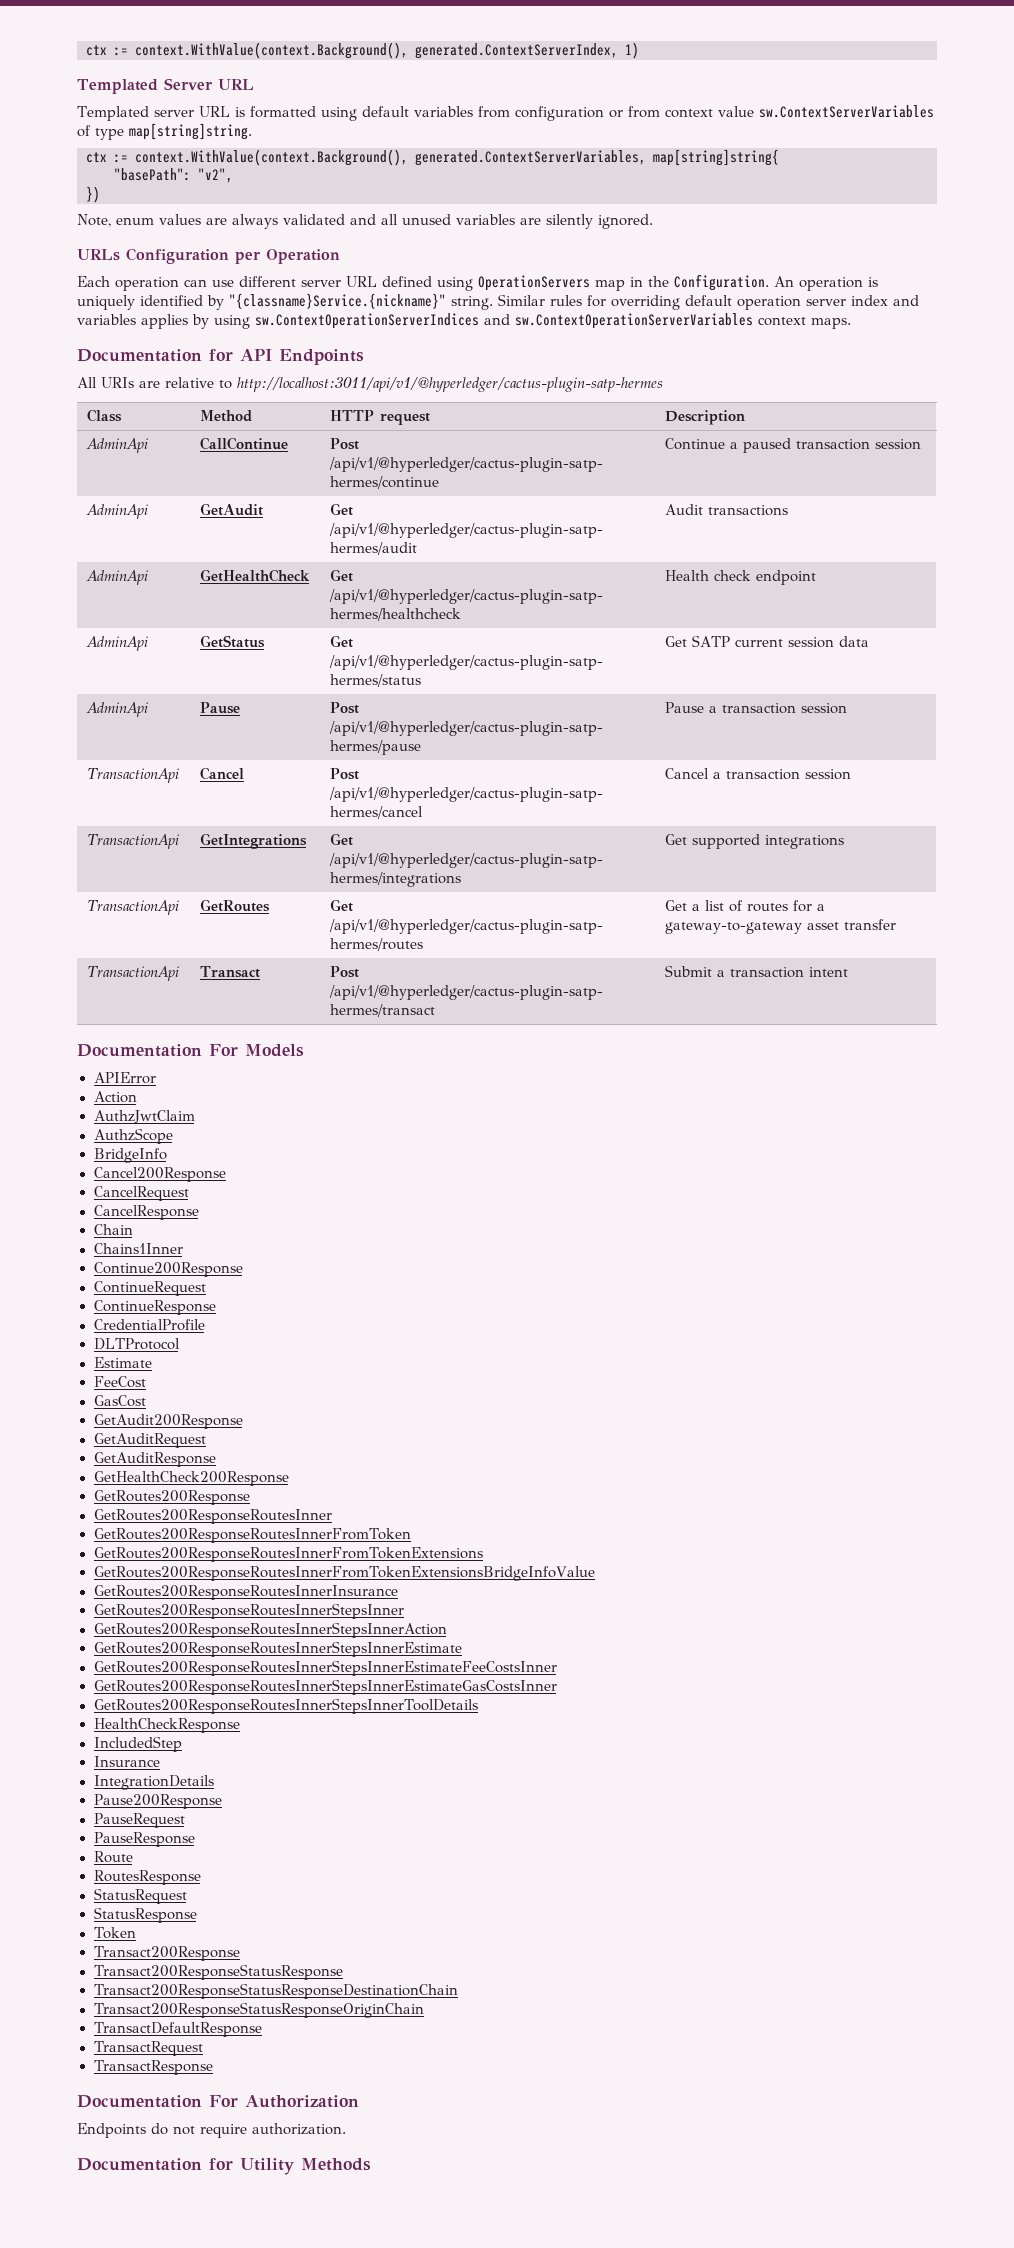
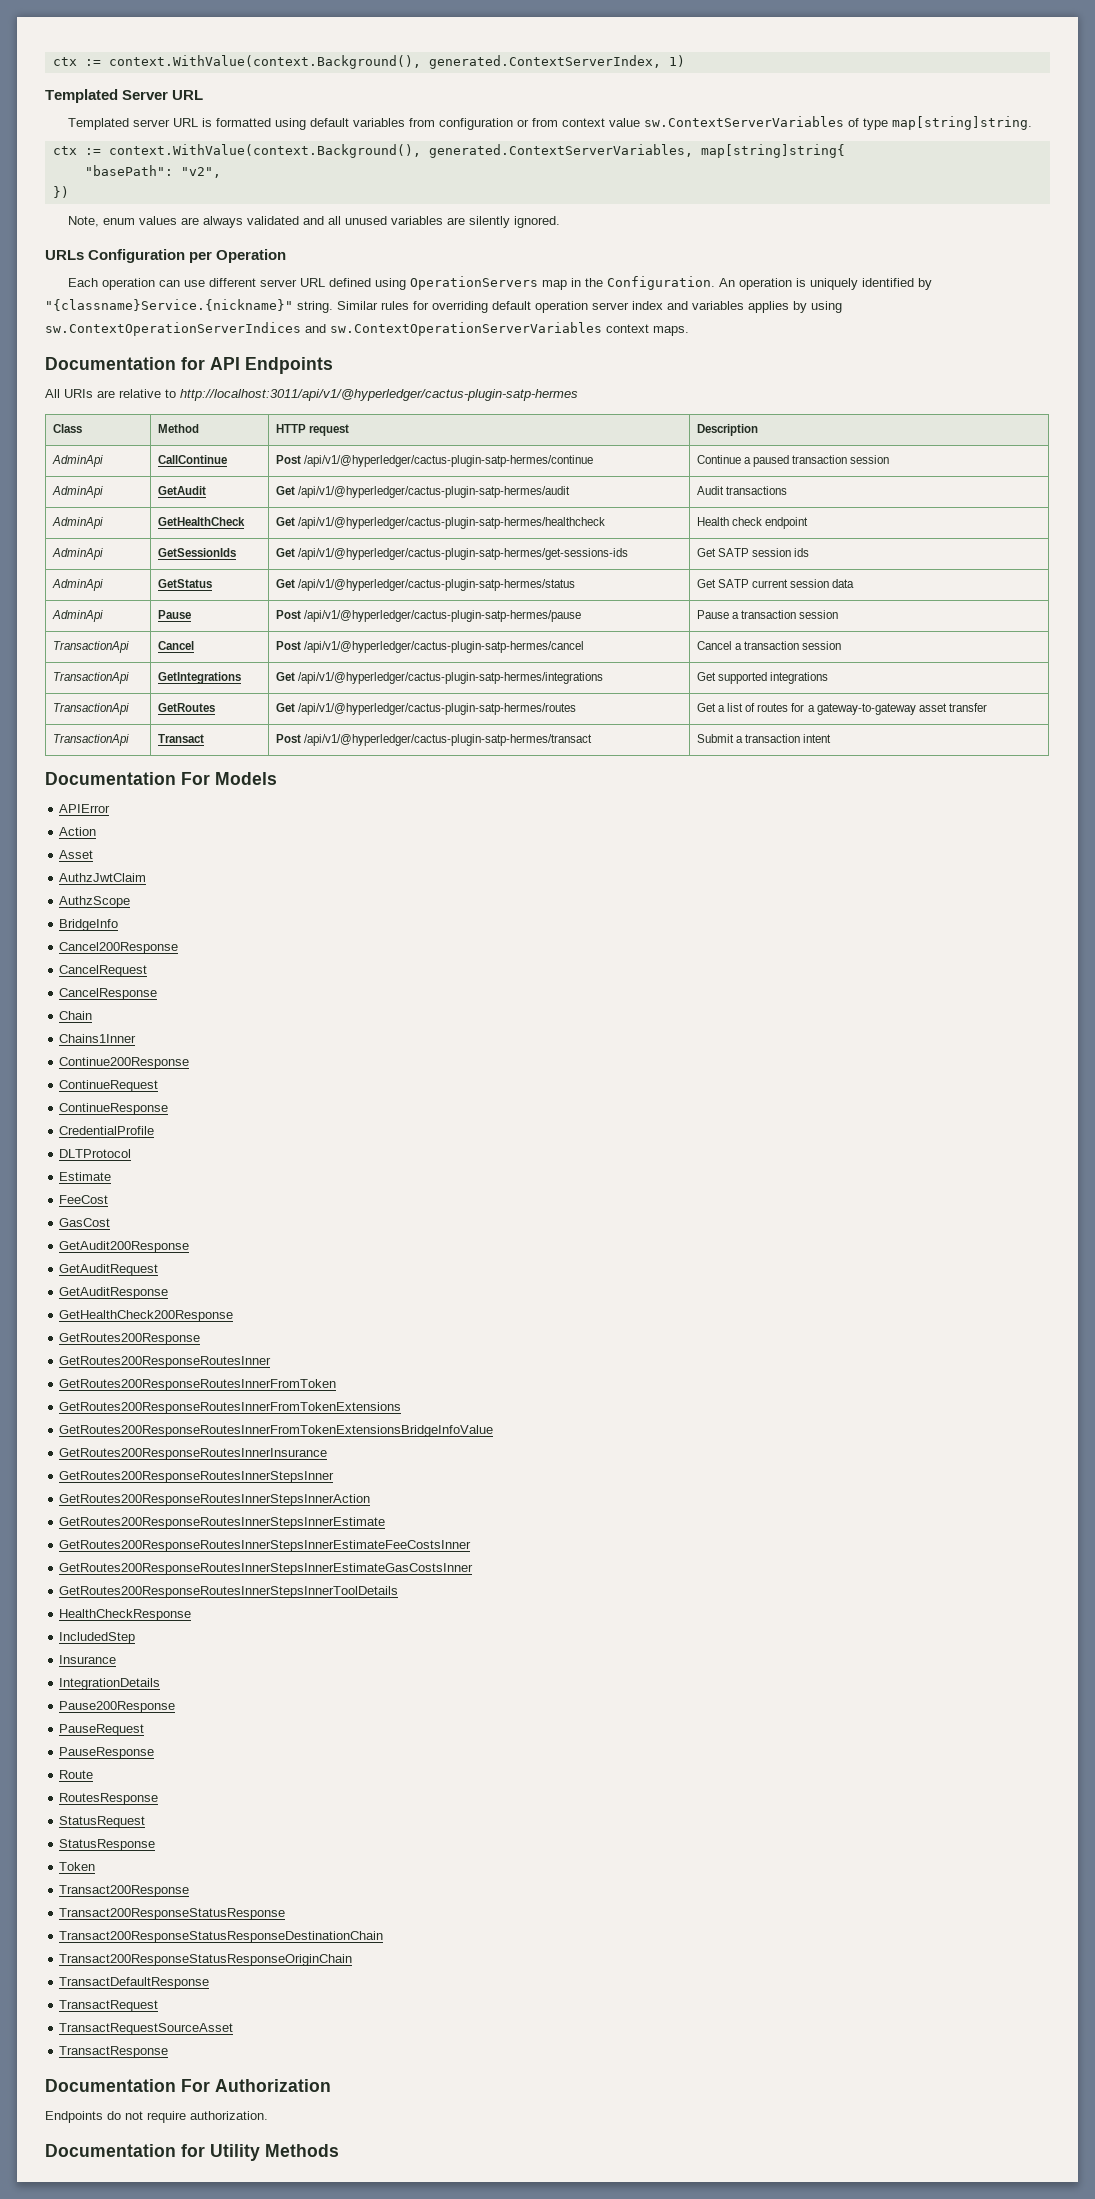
(817, 577) none -> [51,548,103,560] [157,548,236,557] [275,548,629,560] [696,548,810,557] // AdminApi | GetSessionIds | Get /api/v1/@hyperledger/cactus-plugin-satp-hermes/get-sessions-ids | Get SATP session ids
(137, 1097) none -> [59,850,94,859] // Asset
(204, 2048) none -> [59,2023,234,2035] // TransactRequestSourceAsset

